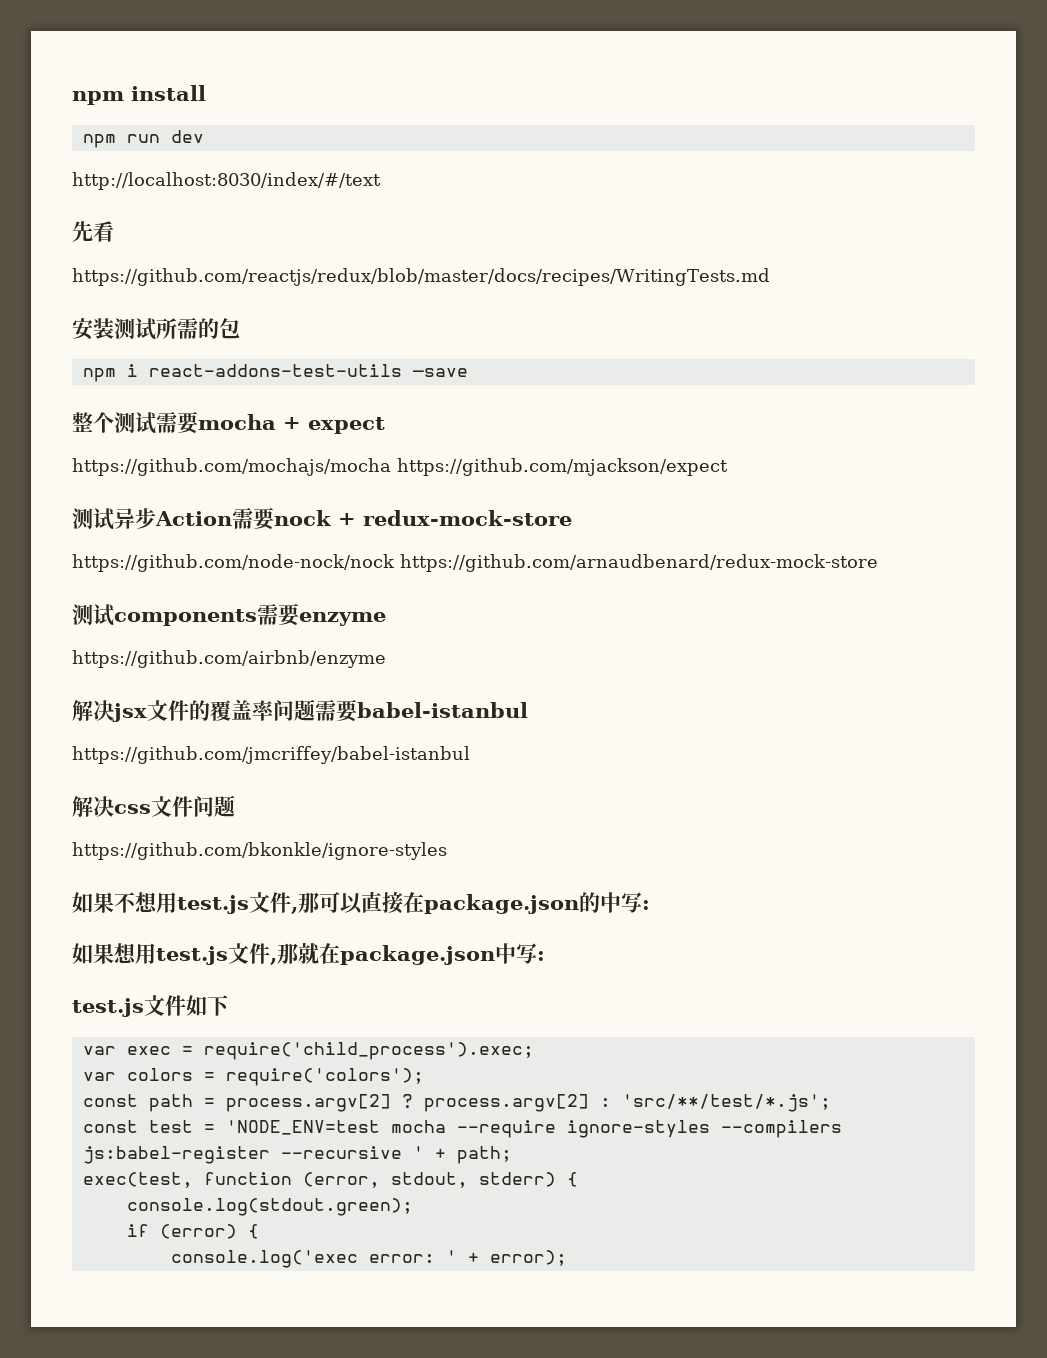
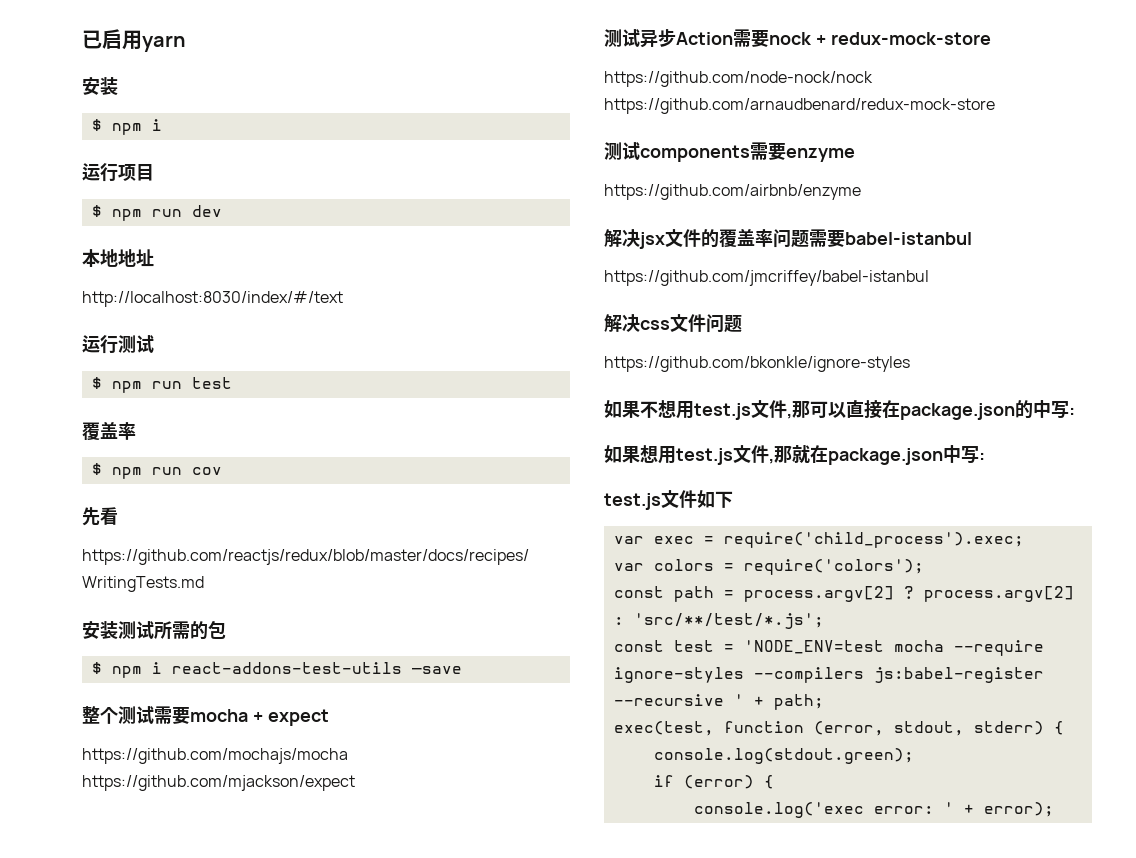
[72,85,206,105] npm install // -> [82,29,186,52] [82,77,118,95] [91,119,162,135] [82,163,154,182] [91,205,102,217] 已启用yarn // 安装 // $ npm i // 运行项目 // $
(204, 136) none -> [82,249,154,267] // 本地地址
(381, 181) none -> [82,335,154,354] [91,377,232,393] [82,421,136,440] [91,463,222,479] // 运行测试 // $ npm run test // 覆盖率 // $ npm run cov
(240, 328) none -> [91,662,102,674] $

